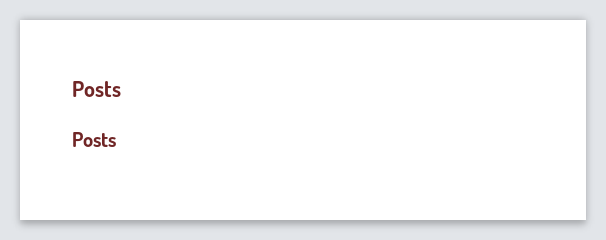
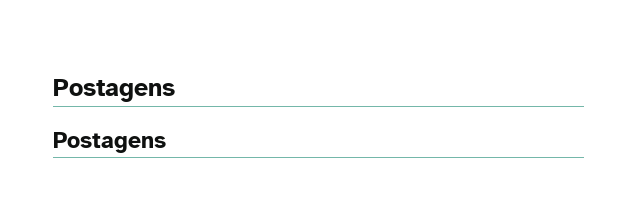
[72,81,121,97] [72,132,116,147] Posts // Posts -> [53,79,175,102] [53,132,166,153] Postagens // Postagens

